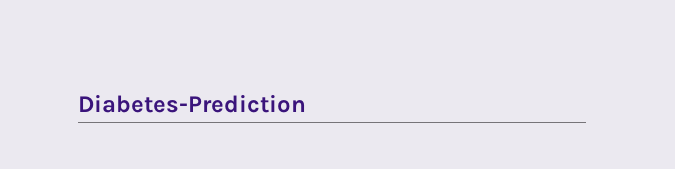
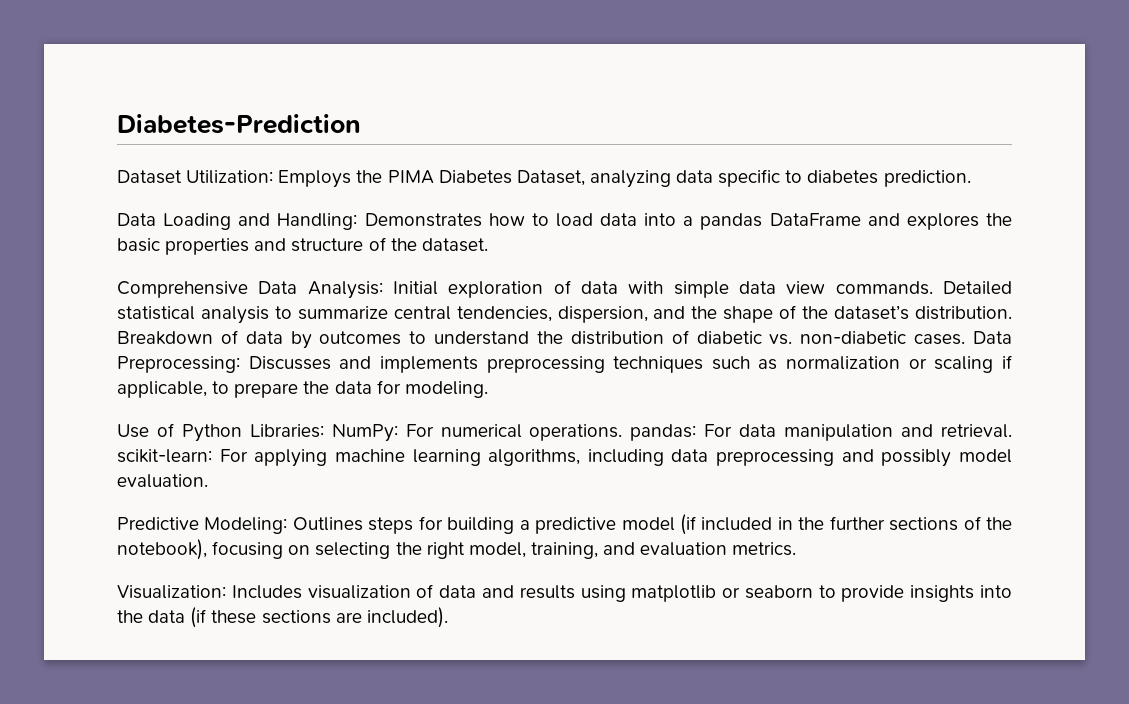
(306, 103) none -> [117,169,971,188] [117,213,1012,230] [117,237,488,255] [117,280,1013,299] [117,305,1012,324] [117,330,1013,349] [117,355,1012,373] [117,380,488,398] [117,423,1012,442] [117,449,1012,467] [117,474,208,488] [117,514,1012,535] [117,539,797,560] [117,584,1013,602] [117,607,448,628] // Dataset Utilization: Employs the PIMA Diabetes Dataset, analyzing data specific to diabetes prediction. // Data Loading and Handling: Demonstrates how to load data into a pandas DataFrame and explores the basic properties and structure of the dataset. // Comprehensive Data Analysis: Initial exploration of data with simple data view commands. Detailed statistical analysis to summarize central tendencies, dispersion, and the shape of the dataset’s distribution. Breakdown of data by outcomes to understand the distribution of diabetic vs. non-diabetic cases. Data Preprocessing: Discusses and implements preprocessing techniques such as normalization or scaling if applicable, to prepare the data for modeling. // Use of Python Libraries: NumPy: For numerical operations. pandas: For data manipulation and retrieval. scikit-learn: For applying machine learning algorithms, including data preprocessing and possibly model evaluation. // Predictive Modeling: Outlines steps for building a predictive model (if included in the further sections of the notebook), focusing on selecting the right model, training, and evaluation metrics. // Visualization: Includes visualization of data and results using matplotlib or seaborn to provide insights into the data (if these sections are included).

